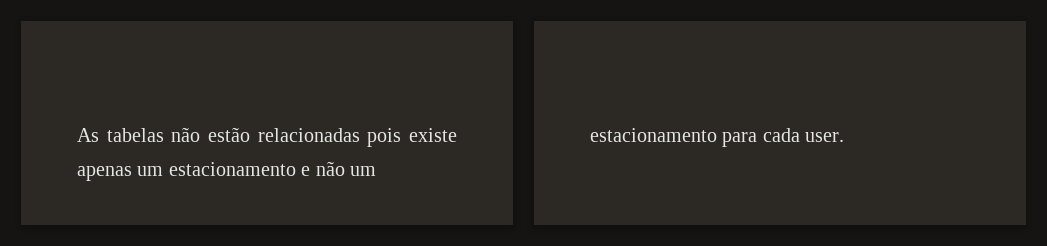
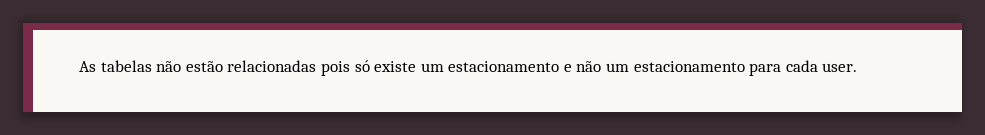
[409,128,458,142] [77,166,132,181] existe apenas -> [354,60,417,72] só existe

